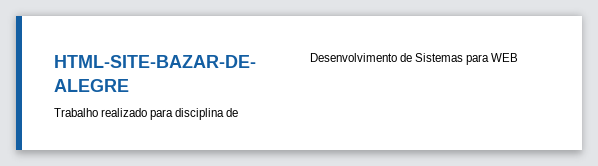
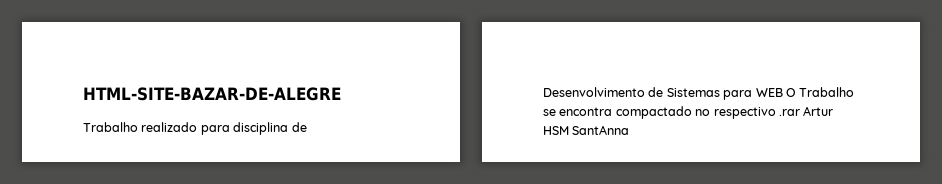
(519, 57) none -> [785,87,855,97] [543,106,834,119] [543,125,630,135] O Trabalho se encontra compactado no respectivo .rar Artur HSM SantAnna

